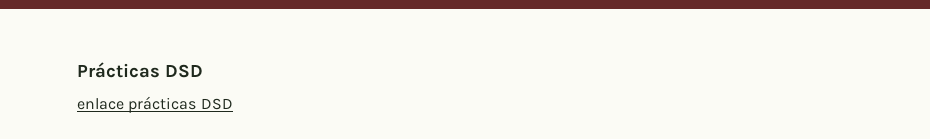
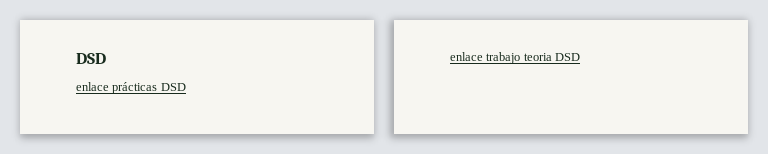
[77,62,160,78] Prácticas -> (76, 58) none
(233, 104) none -> [450,52,581,64] // enlace trabajo teoria DSD

